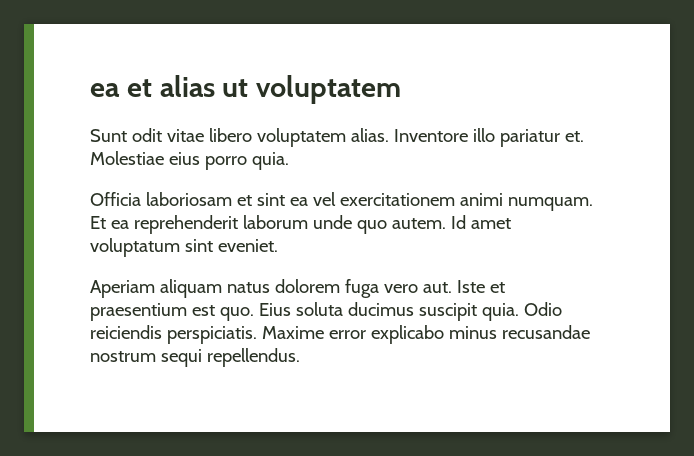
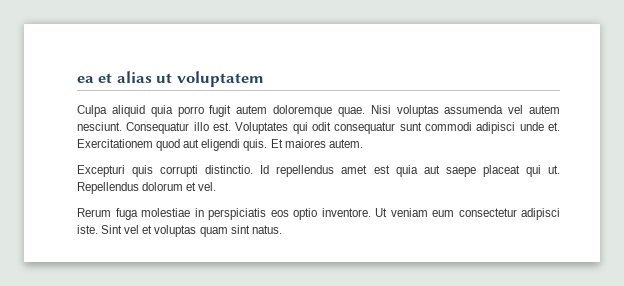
[90,128,584,147] [90,151,289,170] [90,192,593,211] [90,215,511,234] [90,238,278,257] [90,279,505,298] [90,302,562,321] [90,325,590,344] [90,348,300,367] Sunt odit vitae libero voluptatem alias. Inventore illo pariatur et. Molestiae eius porro quia. // Officia laboriosam et sint ea vel exercitationem animi numquam. Et ea reprehenderit laborum unde quo autem. Id amet voluptatum sint eveniet. // Aperiam aliquam natus dolorem fuga vero aut. Iste et praesentium est quo. Eius soluta ducimus suscipit quia. Odio reiciendis perspiciatis. Maxime error explicabo minus recusandae nostrum sequi repellendus. -> [77,105,560,117] [77,122,560,134] [77,139,363,151] [77,165,561,177] [77,182,217,194] [77,208,560,220] [77,225,282,237] Culpa aliquid quia porro fugit autem doloremque quae. Nisi voluptas assumenda vel autem nesciunt. Consequatur illo est. Voluptates qui odit consequatur sunt commodi adipisci unde et. Exercitationem quod aut eligendi quis. Et maiores autem. // Excepturi quis corrupti distinctio. Id repellendus amet est quia aut saepe placeat qui ut. Repellendus dolorum et vel. // Rerum fuga molestiae in perspiciatis eos optio inventore. Ut veniam eum consectetur adipisci iste. Sint vel et voluptas quam sint natus.

